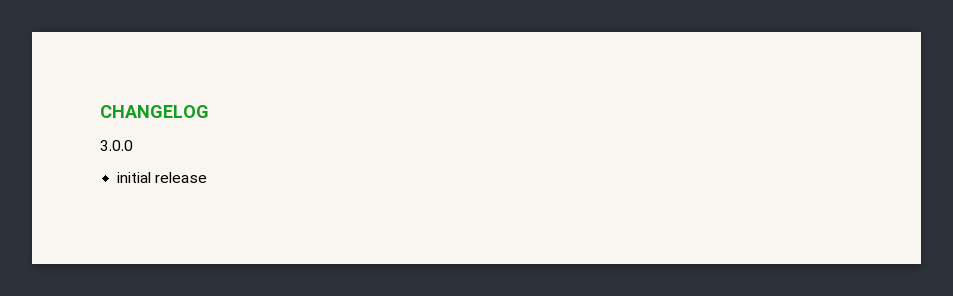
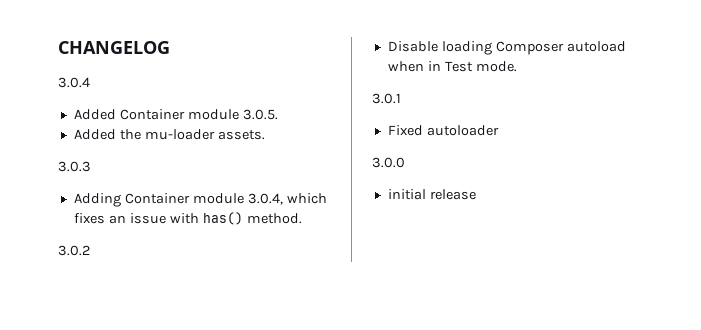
(209, 111) none -> [58,77,90,88] [73,109,278,120] [73,129,265,140] [58,161,91,172] [73,193,327,207] [73,212,302,225] [58,245,90,256] [387,41,626,55] [387,61,517,72] [372,93,401,104] [387,125,499,136] // 3.0.4 // Added Container module 3.0.5. // Added the mu-loader assets. // 3.0.3 // Adding Container module 3.0.4, which fixes an issue with has() method. // 3.0.2 // Disable loading Composer autoload when in Test mode. // 3.0.1 // Fixed autoloader

